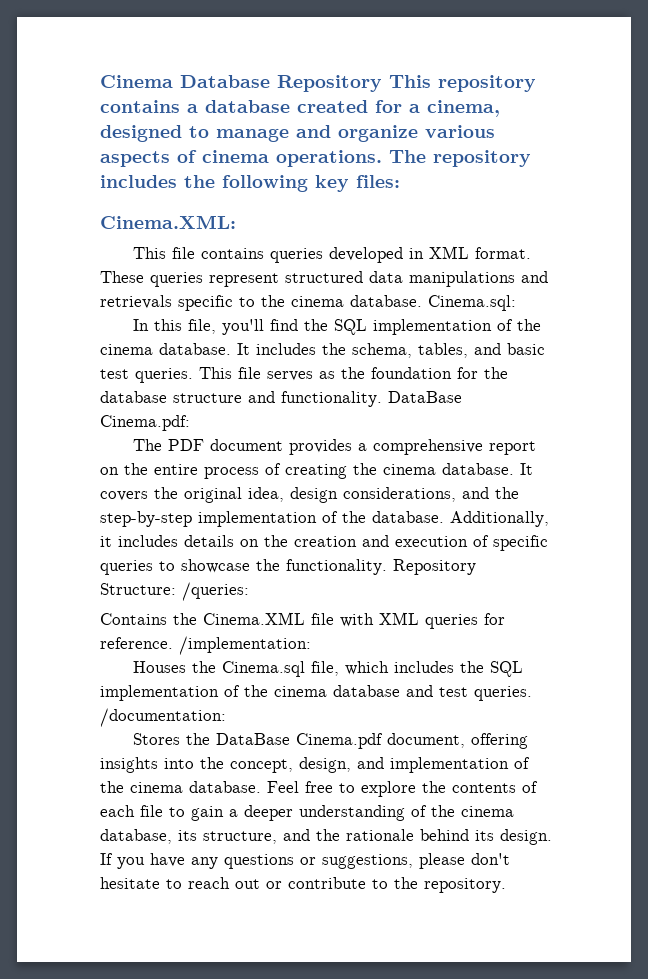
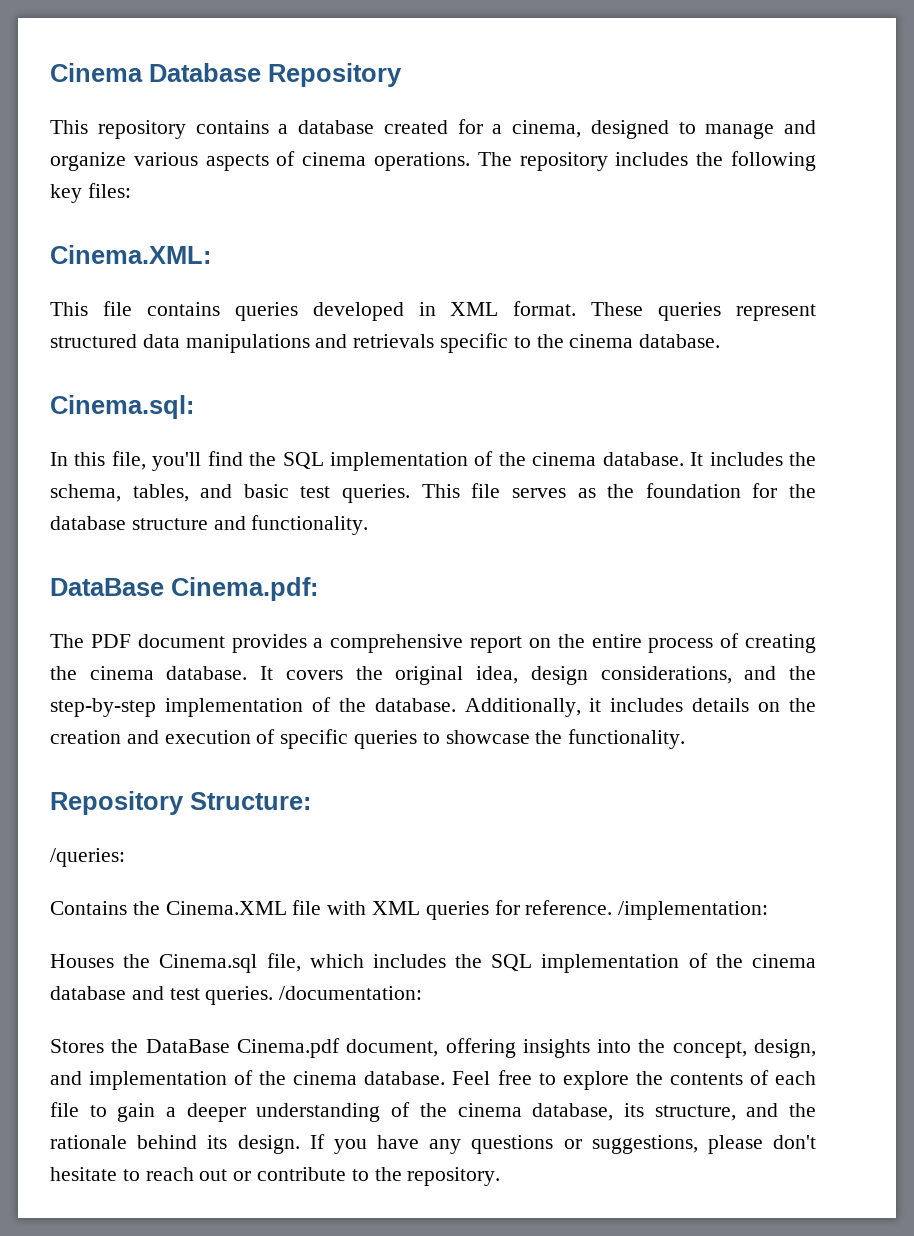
(382, 83) none -> (402, 75) //
(422, 301) none -> (721, 341) //
(382, 399) none -> (369, 525) //
(387, 567) none -> (686, 739) //
(176, 589) none -> (311, 801) //

